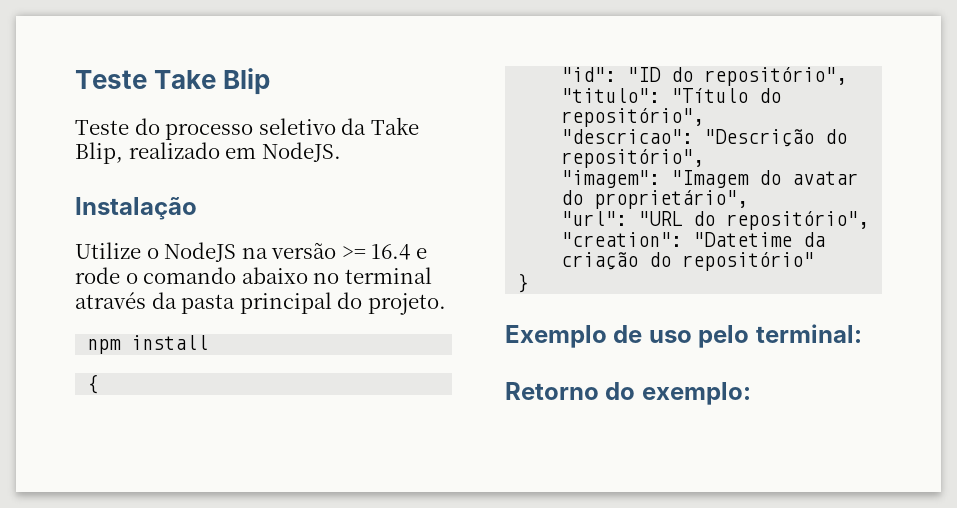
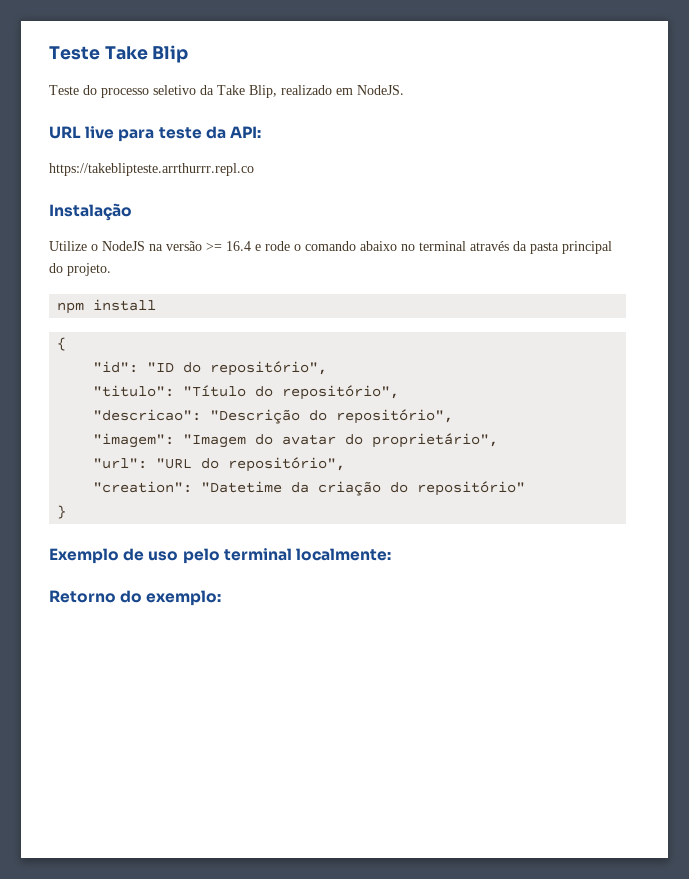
(341, 152) none -> [49,126,261,142] [49,163,254,176] // URL live para teste da API: // https://takeblipteste.arrthurrr.repl.co
[755,324,862,343] terminal: -> [223,548,391,561] terminal localmente:

